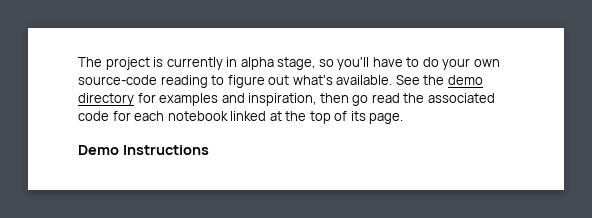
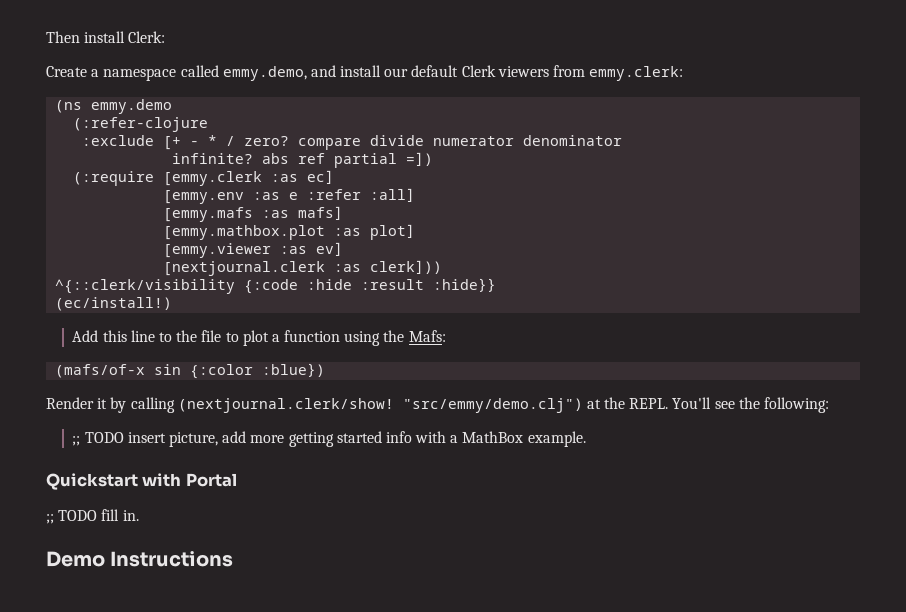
[78,57,500,70] [78,75,483,88] [78,93,495,106] [78,111,404,124] The project is currently in alpha stage, so you'll have to do your own source-code reading to figure out what's available. See the demo directory for examples and inspiration, then go read the associated code for each notebook linked at the top of its page. -> [46,31,166,43] [46,65,684,81] [55,99,173,114] [73,117,209,132] [82,135,623,150] [172,152,434,168] [73,170,335,186] [163,188,416,204] [163,206,344,222] [163,224,416,240] [163,242,344,258] [163,260,443,276] [55,278,497,294] [55,297,173,311] [72,330,446,346] [55,363,326,379] [46,397,830,413] [72,431,586,447] [46,473,237,490] [46,509,139,524] Then install Clerk: // Create a namespace called emmy.demo, and install our default Clerk viewers from emmy.clerk: // (ns emmy.demo // (:refer-clojure // :exclude [+ - * / zero? compare divide numerator denominator // infinite? abs ref partial =]) // (:require [emmy.clerk :as ec] // [emmy.env :as e :refer :all] // [emmy.mafs :as mafs] // [emmy.mathbox.plot :as plot] // [emmy.viewer :as ev] // [nextjournal.clerk :as clerk])) // ^{::clerk/visibility {:code :hide :result :hide}} // (ec/install!) // Add this line to the file to plot a function using the Mafs: // (mafs/of-x sin {:color :blue}) // Render it by calling (nextjournal.clerk/show! "src/emmy/demo.clj") at the REPL. You'll see the following: // ;; TODO insert picture, add more getting started info with a MathBox example. // Quickstart with Portal // ;; TODO fill in.

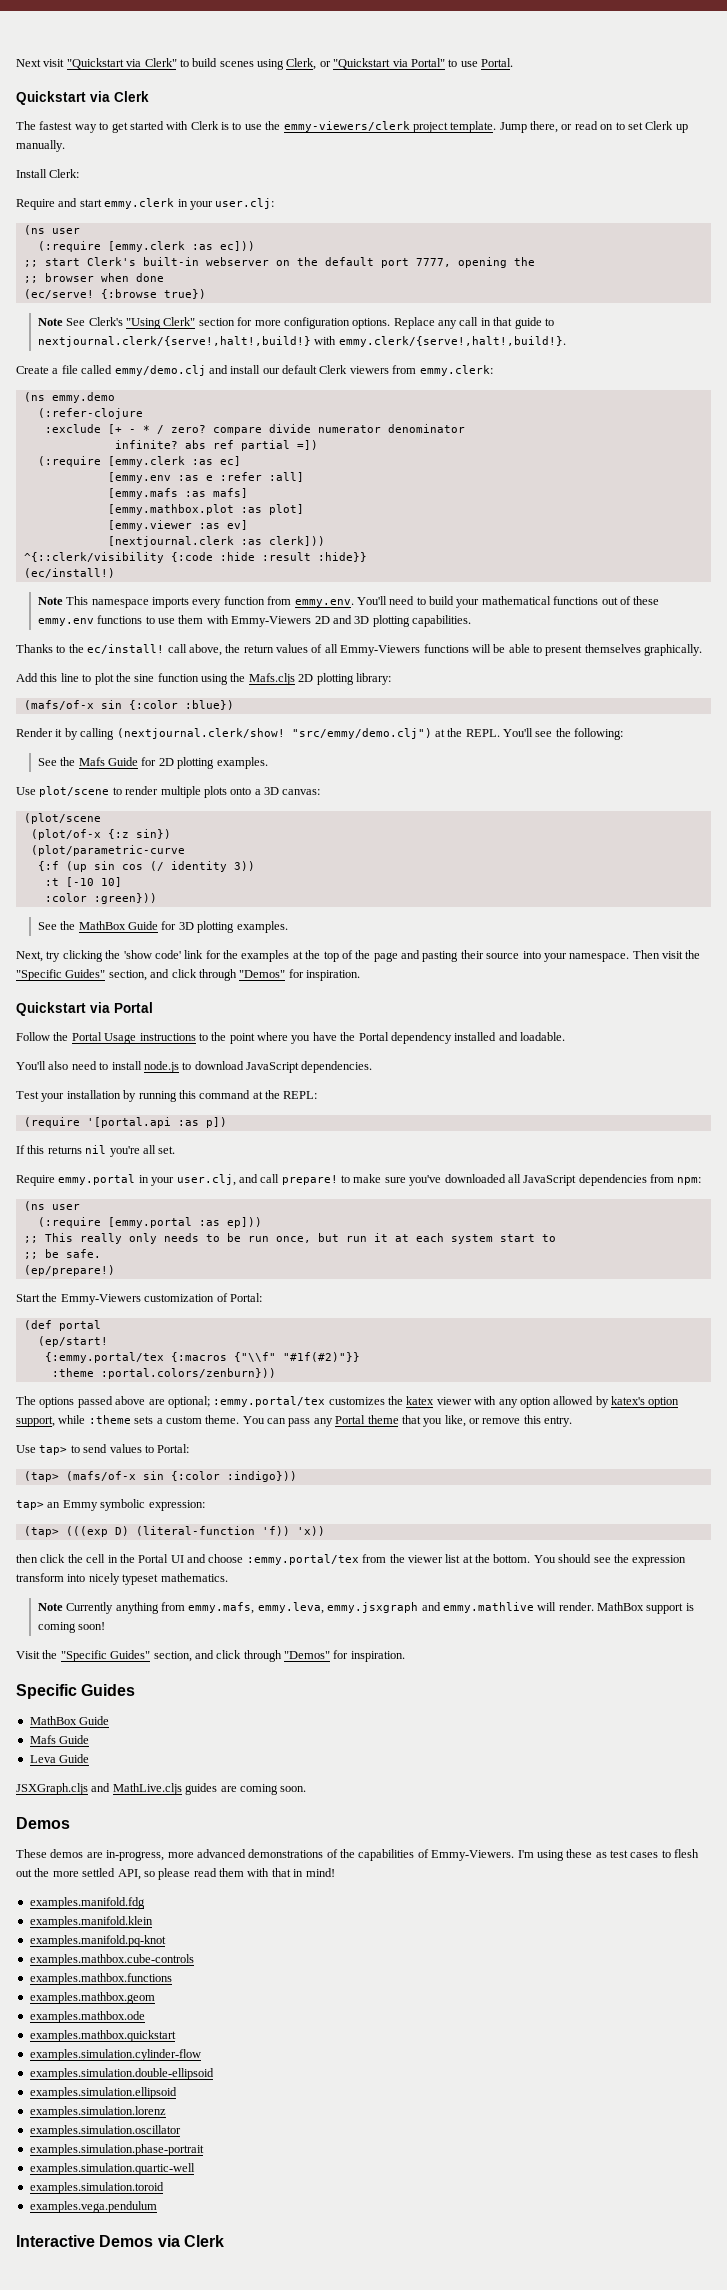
[46,31,166,43] Then install Clerk: -> [16,58,513,70] [16,91,149,105] [16,121,688,133] [16,140,65,152] [16,169,80,178] [16,198,275,210] [23,225,80,235] [37,241,255,252] [23,257,535,268] [23,273,164,283] [23,289,206,299] [37,317,554,329] [37,336,566,347] Next visit "Quickstart via Clerk" to build scenes using Clerk, or "Quickstart via Portal" to use Portal. // Quickstart via Clerk // The fastest way to get started with Clerk is to use the emmy-viewers/clerk project template. Jump there, or read on to set Clerk up manually. // Install Clerk: // Require and start emmy.clerk in your user.clj: // (ns user // (:require [emmy.clerk :as ec])) // ;; start Clerk's built-in webserver on the default port 7777, opening the // ;; browser when done // (ec/serve! {:browse true}) // Note See Clerk's "Using Clerk" section for more configuration options. Replace any call in that guide to nextjournal.clerk/{serve!,halt!,build!} with emmy.clerk/{serve!,halt!,build!}.
[103,65,307,81] namespace called emmy.demo, -> [61,365,206,376] file called emmy/demo.clj
[72,330,446,346] Add this line to the file to plot a function using the Mafs: -> [37,596,660,608] [37,615,472,627] [16,644,703,656] [16,673,391,685] Note This namespace imports every function from emmy.env. You'll need to build your mathematical functions out of these emmy.env functions to use them with Emmy-Viewers 2D and 3D plotting capabilities. // Thanks to the ec/install! call above, the return values of all Emmy-Viewers functions will be able to present themselves graphically. // Add this line to plot the sine function using the Mafs.cljs 2D plotting library:
[72,431,586,447] [46,473,182,490] ;; TODO insert picture, add more getting started info with a MathBox example. // Quickstart with -> [37,757,268,769] [16,786,321,798] [23,813,101,824] [30,829,171,840] [30,845,185,856] [37,861,255,872] [44,877,122,887] [44,893,157,904] [37,921,288,933] [16,950,701,962] [16,969,360,981] [16,1002,110,1016] See the Mafs Guide for 2D plotting examples. // Use plot/scene to render multiple plots onto a 3D canvas: // (plot/scene // (plot/of-x {:z sin}) // (plot/parametric-curve // {:f (up sin cos (/ identity 3)) // :t [-10 10] // :color :green})) // See the MathBox Guide for 3D plotting examples. // Next, try clicking the 'show code' link for the examples at the top of the page and pasting their source into your namespace. Then visit the "Specific Guides" section, and click through "Demos" for inspiration. // Quickstart via
[46,509,139,524] [46,551,234,567] ;; TODO fill in. // Demo Instructions -> [16,1032,565,1044] [16,1061,373,1073] [16,1090,318,1102] [23,1117,227,1128] [16,1145,176,1157] [16,1174,702,1186] [23,1201,80,1211] [37,1217,262,1228] [23,1233,556,1244] [23,1249,101,1259] [23,1265,115,1276] [16,1293,262,1305] [23,1320,101,1331] [37,1336,108,1347] [44,1352,360,1363] [51,1368,276,1379] [16,1396,680,1408] [16,1415,573,1427] [16,1444,190,1455] [23,1471,297,1482] [16,1499,205,1511] [23,1526,325,1537] [16,1554,687,1566] [16,1573,228,1585] [37,1602,694,1614] [37,1622,106,1633] [16,1650,405,1662] [16,1684,136,1699] [29,1716,110,1725] [29,1735,90,1744] [29,1754,90,1763] [16,1783,307,1795] [16,1817,70,1829] [16,1849,700,1861] [16,1868,335,1880] [29,1897,145,1909] [29,1916,153,1928] [29,1935,166,1947] [29,1954,194,1966] [29,1973,172,1985] [29,1992,155,2004] [29,2011,145,2023] [29,2030,176,2042] [29,2049,201,2061] [29,2068,214,2080] [29,2087,177,2099] [29,2106,166,2118] [29,2125,181,2137] [29,2144,204,2156] [29,2163,195,2175] [29,2182,164,2194] [29,2201,157,2213] [16,2235,224,2247] Follow the Portal Usage instructions to the point where you have the Portal dependency installed and loadable. // You'll also need to install node.js to download JavaScript dependencies. // Test your installation by running this command at the REPL: // (require '[portal.api :as p]) // If this returns nil you're all set. // Require emmy.portal in your user.clj, and call prepare! to make sure you've downloaded all JavaScript dependencies from npm: // (ns user // (:require [emmy.portal :as ep])) // ;; This really only needs to be run once, but run it at each system start to // ;; be safe. // (ep/prepare!) // Start the Emmy-Viewers customization of Portal: // (def portal // (ep/start! // {:emmy.portal/tex {:macros {"\\f" "#1f(#2)"}} // :theme :portal.colors/zenburn})) // The options passed above are optional; :emmy.portal/tex customizes the katex viewer with any option allowed by katex's option support, while :theme sets a custom theme. You can pass any Portal theme that you like, or remove this entry. // Use tap> to send values to Portal: // (tap> (mafs/of-x sin {:color :indigo})) // tap> an Emmy symbolic expression: // (tap> (((exp D) (literal-function 'f)) 'x)) // then click the cell in the Portal UI and choose :emmy.portal/tex from the viewer list at the bottom. You should see the expression transform into nicely typeset mathematics. // Note Currently anything from emmy.mafs, emmy.leva, emmy.jsxgraph and emmy.mathlive will render. MathBox support is coming soon! // Visit the "Specific Guides" section, and click through "Demos" for inspiration. // Specific Guides // MathBox Guide // Mafs Guide // Leva Guide // JSXGraph.cljs and MathLive.cljs guides are coming soon. // Demos // These demos are in-progress, more advanced demonstrations of the capabilities of Emmy-Viewers. I'm using these as test cases to flesh out the more settled API, so please read them with that in mind! // examples.manifold.fdg // examples.manifold.klein // examples.manifold.pq-knot // examples.mathbox.cube-controls // examples.mathbox.functions // examples.mathbox.geom // examples.mathbox.ode // examples.mathbox.quickstart // examples.simulation.cylinder-flow // examples.simulation.double-ellipsoid // examples.simulation.ellipsoid // examples.simulation.lorenz // examples.simulation.oscillator // examples.simulation.phase-portrait // examples.simulation.quartic-well // examples.simulation.toroid // examples.vega.pendulum // Interactive Demos via Clerk

